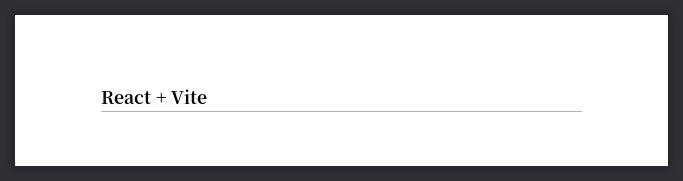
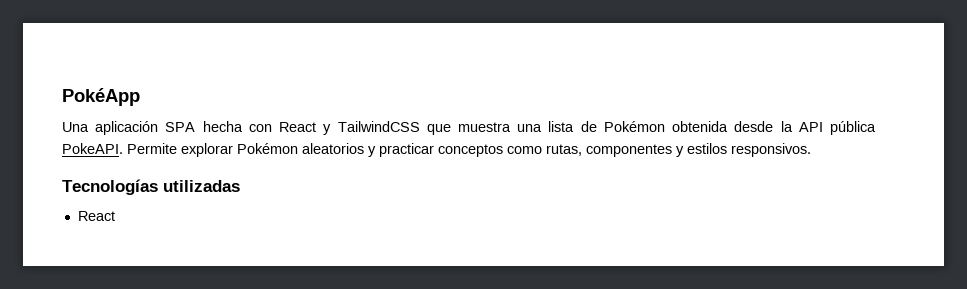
[101,89,208,104] React + Vite -> [62,88,140,106] [62,121,876,135] [62,143,811,157] [62,179,240,195] [77,211,115,221] PokéApp // Una aplicación SPA hecha con React y TailwindCSS que muestra una lista de Pokémon obtenida desde la API pública PokeAPI. Permite explorar Pokémon aleatorios y practicar conceptos como rutas, componentes y estilos responsivos. // Tecnologías utilizadas // React

